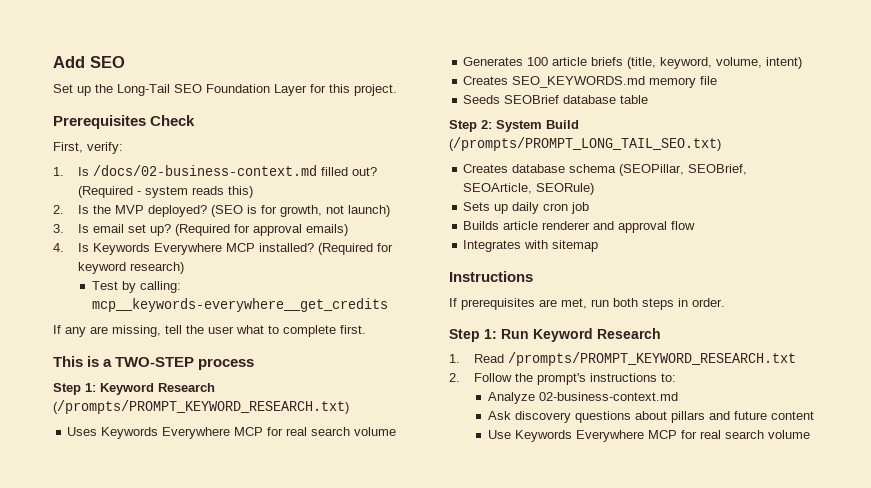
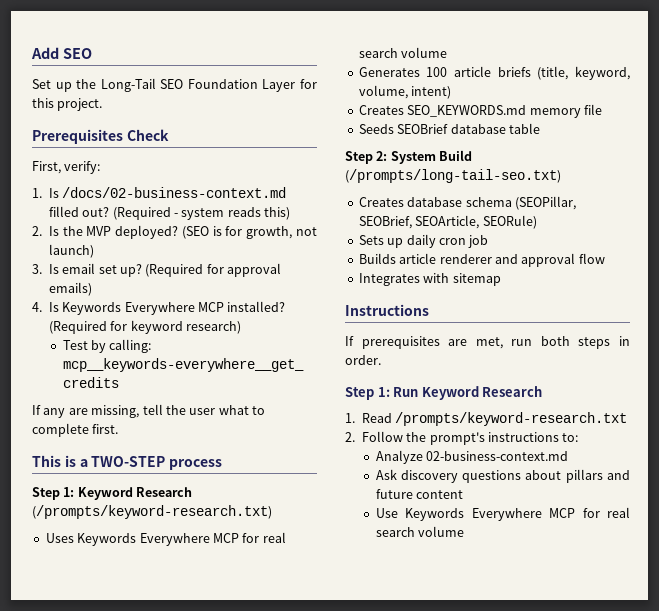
[53,400,349,414] (/prompts/PROMPT_KEYWORD_RESEARCH.txt) -> [32,505,272,519] (/prompts/keyword-research.txt)
[449,137,721,151] (/prompts/PROMPT_LONG_TAIL_SEO.txt) -> [345,169,561,183] (/prompts/long-tail-seo.txt)
[507,352,796,366] /prompts/PROMPT_KEYWORD_RESEARCH.txt -> [395,412,628,426] /prompts/keyword-research.txt

